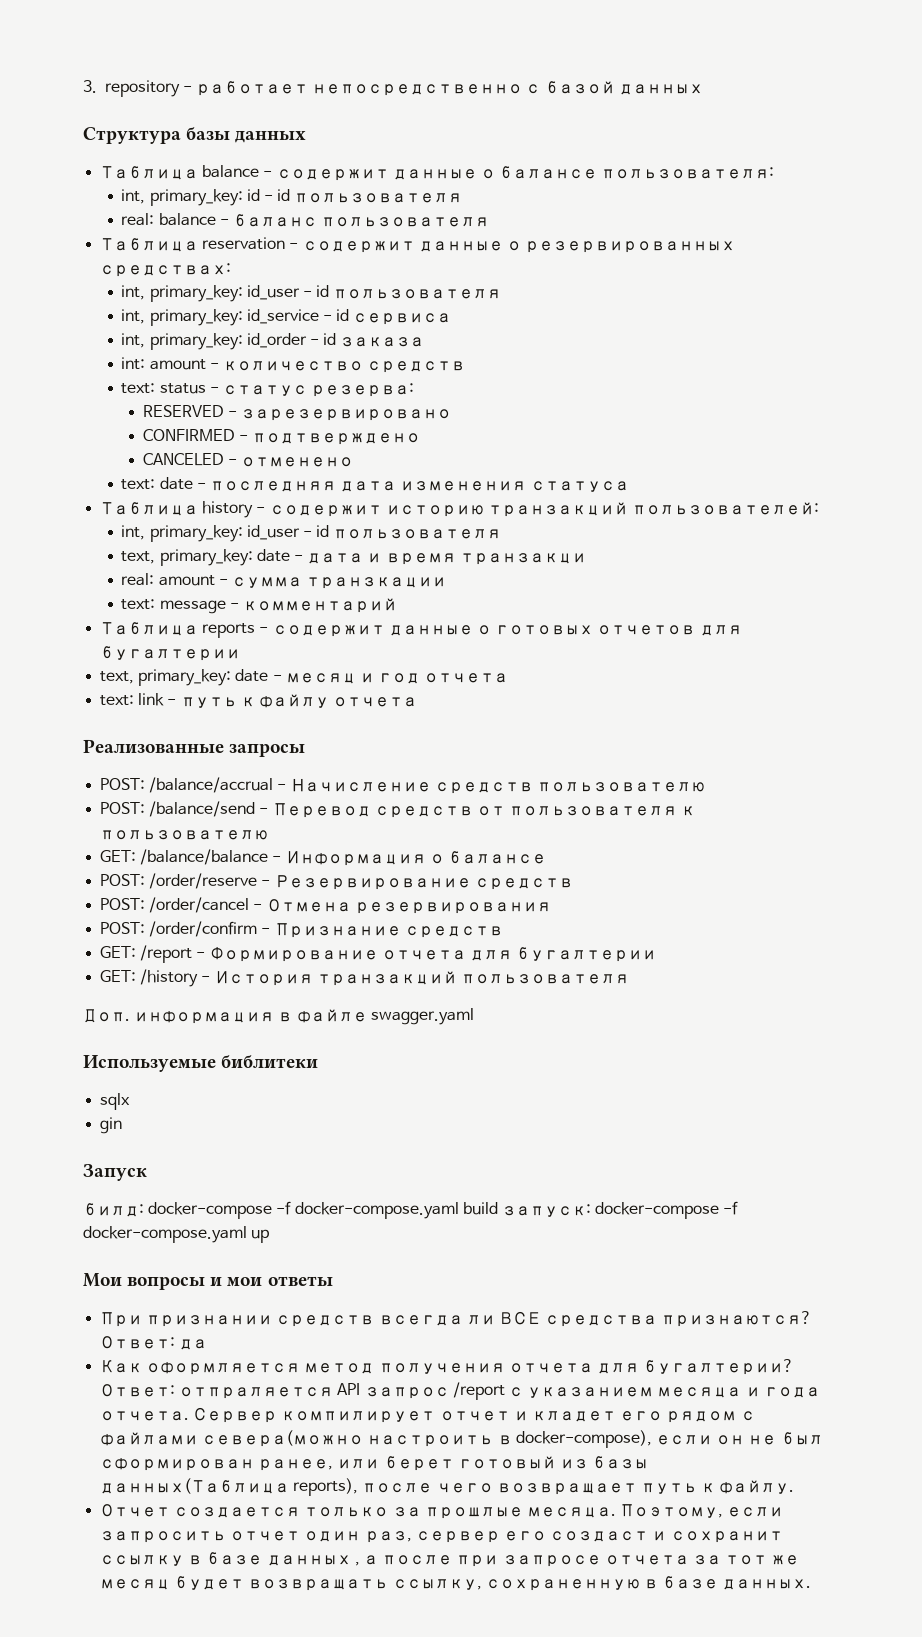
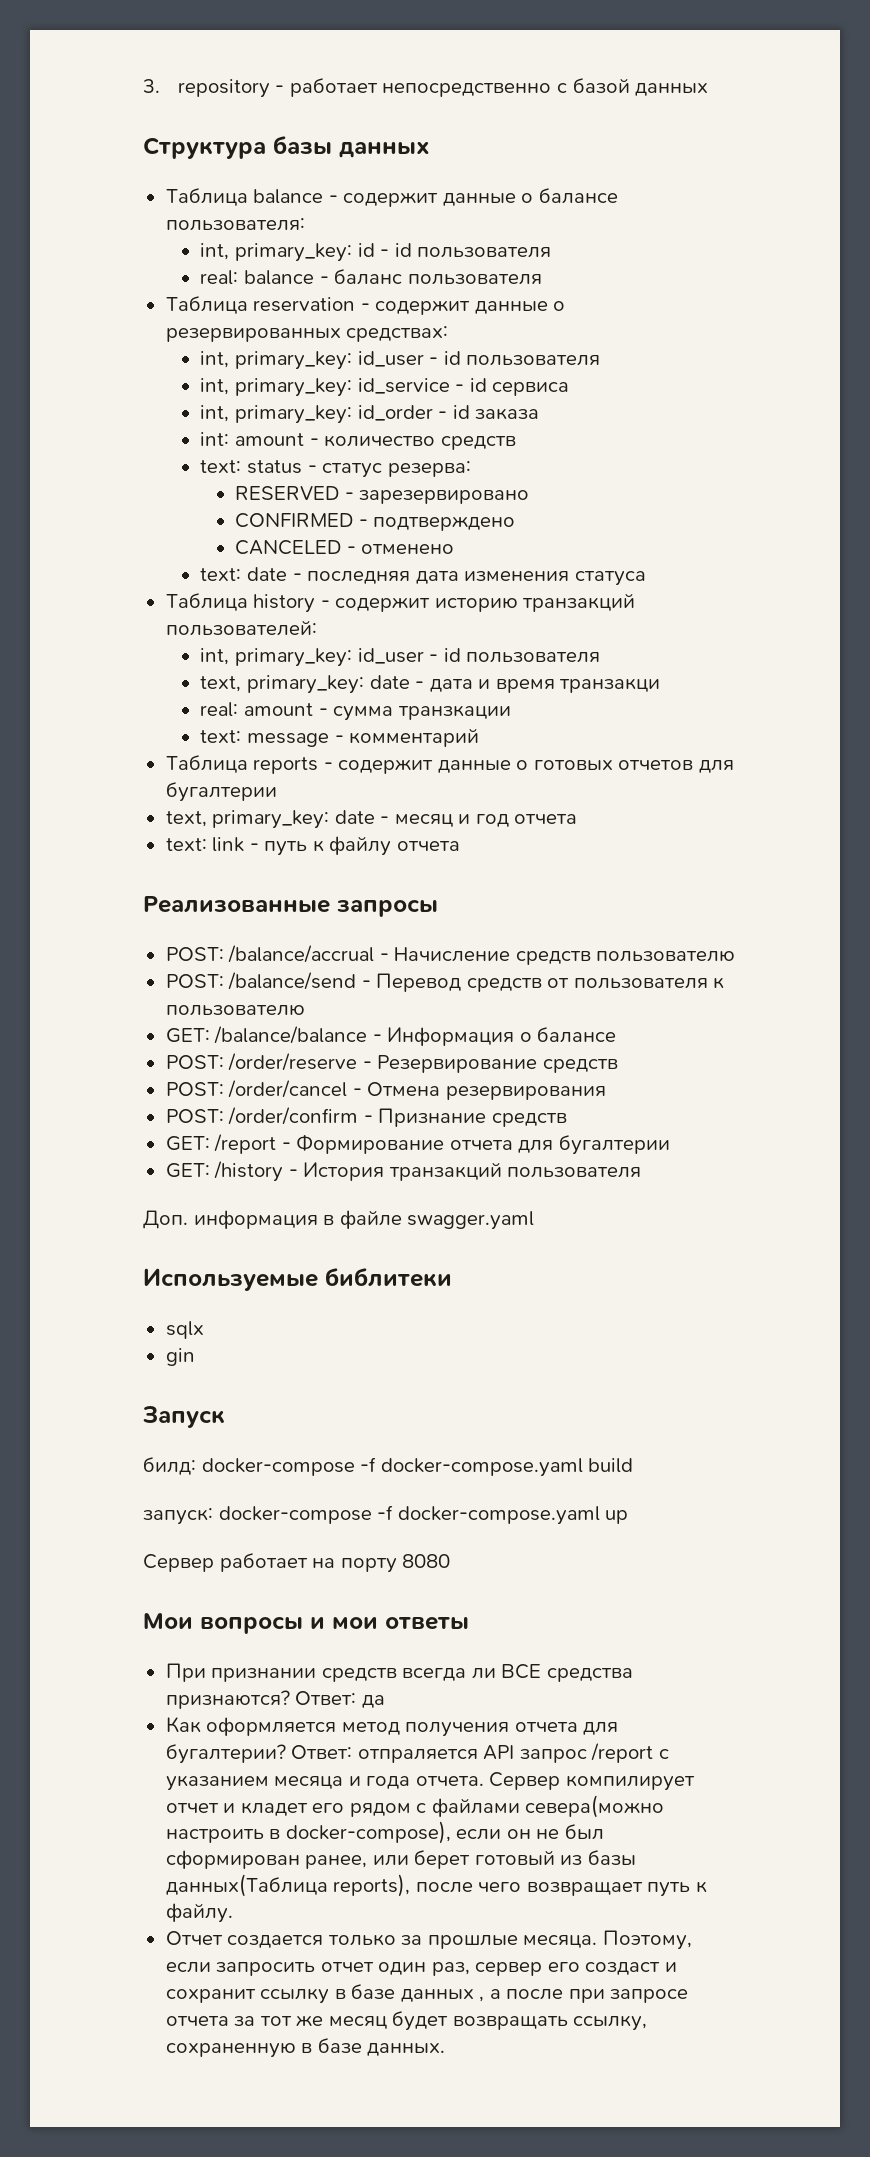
(498, 1208) none -> (634, 1465) //
(270, 1236) none -> [143,1553,451,1573] // Сервер работает на порту 8080

